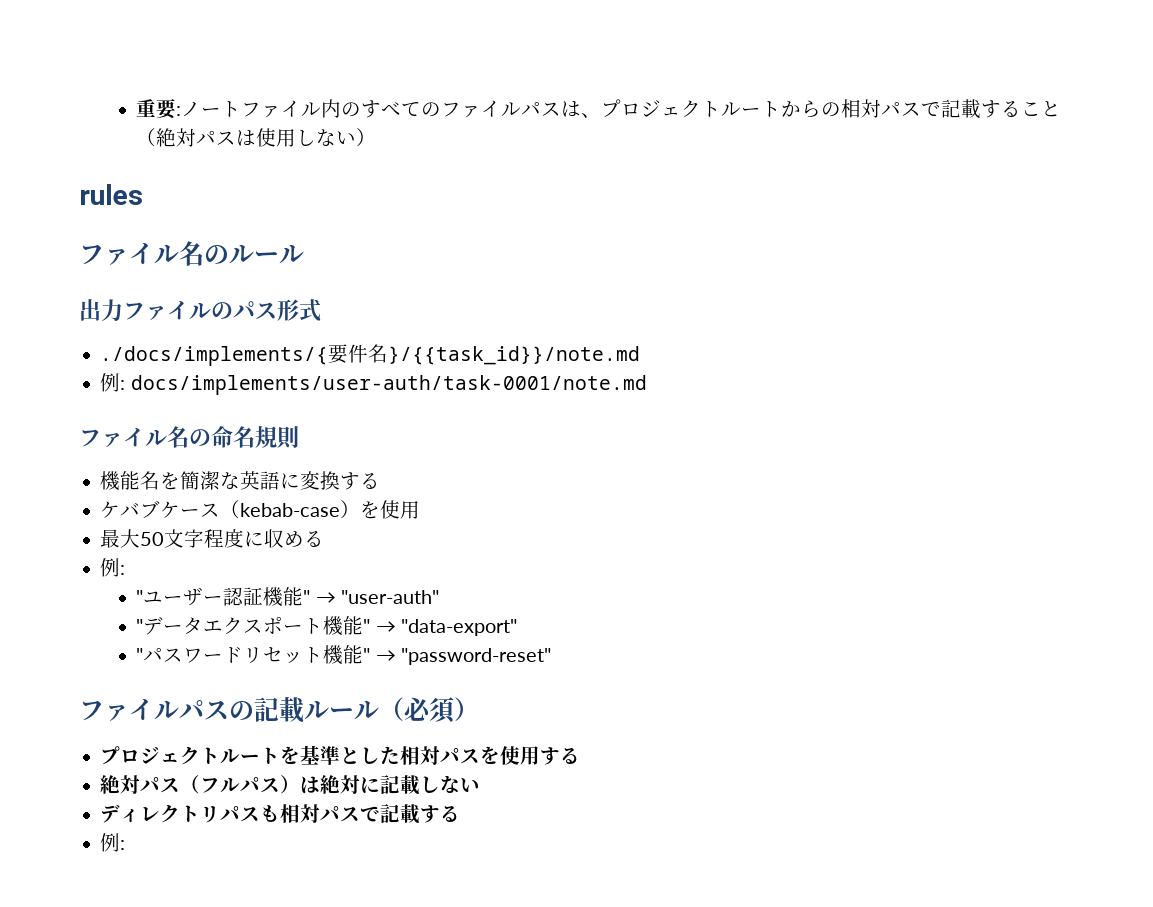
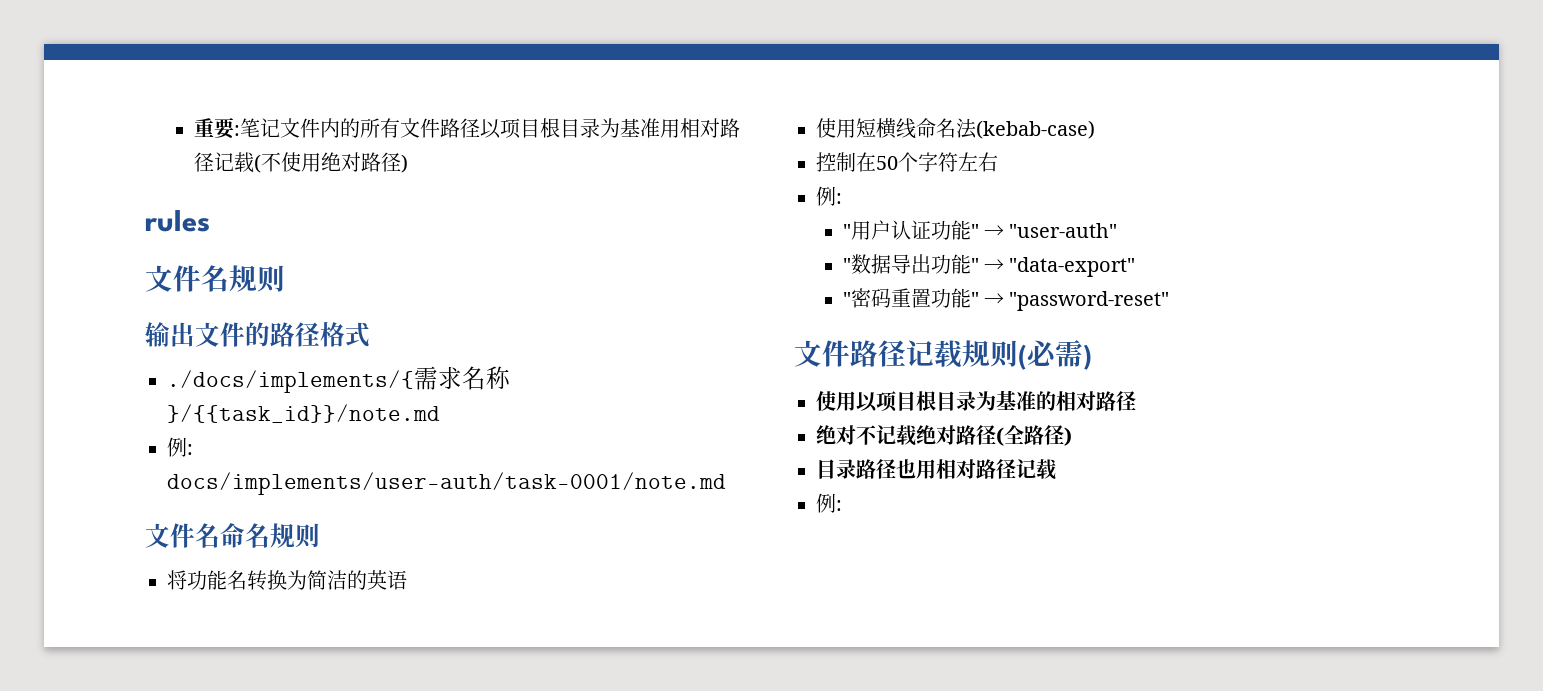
[181,99,1062,119] [136,128,377,147] [79,184,143,205] [79,241,304,266] [79,299,299,322] ノートファイル内のすべてのファイルパスは、プロジェクトルートからの相対パスで記載すること（絶対パスは使用しない） // rules // ファイル名のルール // 出力ファイルのパス形 -> [239,118,740,139] [193,152,408,173] [145,210,210,232] [145,265,285,293] [145,322,345,347] 笔记文件内的所有文件路径以项目根目录为基准用相对路径记载(不使用绝对路径) // rules // 文件名规则 // 输出文件的路径格
[328,344,389,364] 要件名 -> [414,366,511,390] 需求名称
[79,426,299,449] [100,471,381,491] [100,500,421,519] [100,529,325,548] ファイル名の命名規則 // 機能名を簡潔な英語に変換する // ケバブケース（kebab-case）を使用 // 最大50文字程度に収める -> [145,523,320,548] [167,570,407,591] [816,118,1095,139] [816,152,998,172] 文件名命名规则 // 将功能名转换为简洁的英语 // 使用短横线命名法(kebab-case) // 控制在50个字符左右
[143,587,284,607] ユーザー認証機 -> [850,220,951,240] 用户认证功
[143,616,344,636] データエクスポート機 -> [850,254,951,274] 数据导出功
[143,645,344,665] パスワードリセット機 -> [850,288,951,308] 密码重置功
[79,697,479,723] [100,745,581,765] [100,775,481,795] [100,804,461,824] ファイルパスの記載ルール（必須） // プロジェクトルートを基準とした相対パスを使用する // 絶対パス（フルパス）は絶対に記載しない // ディレクトリパスも相対パスで記載する -> [794,340,1092,370] [816,390,1136,412] [816,425,1072,446] [816,459,1057,480] 文件路径记载规则(必需) // 使用以项目根目录为基准的相对路径 // 绝对不记载绝对路径(全路径) // 目录路径也用相对路径记载

